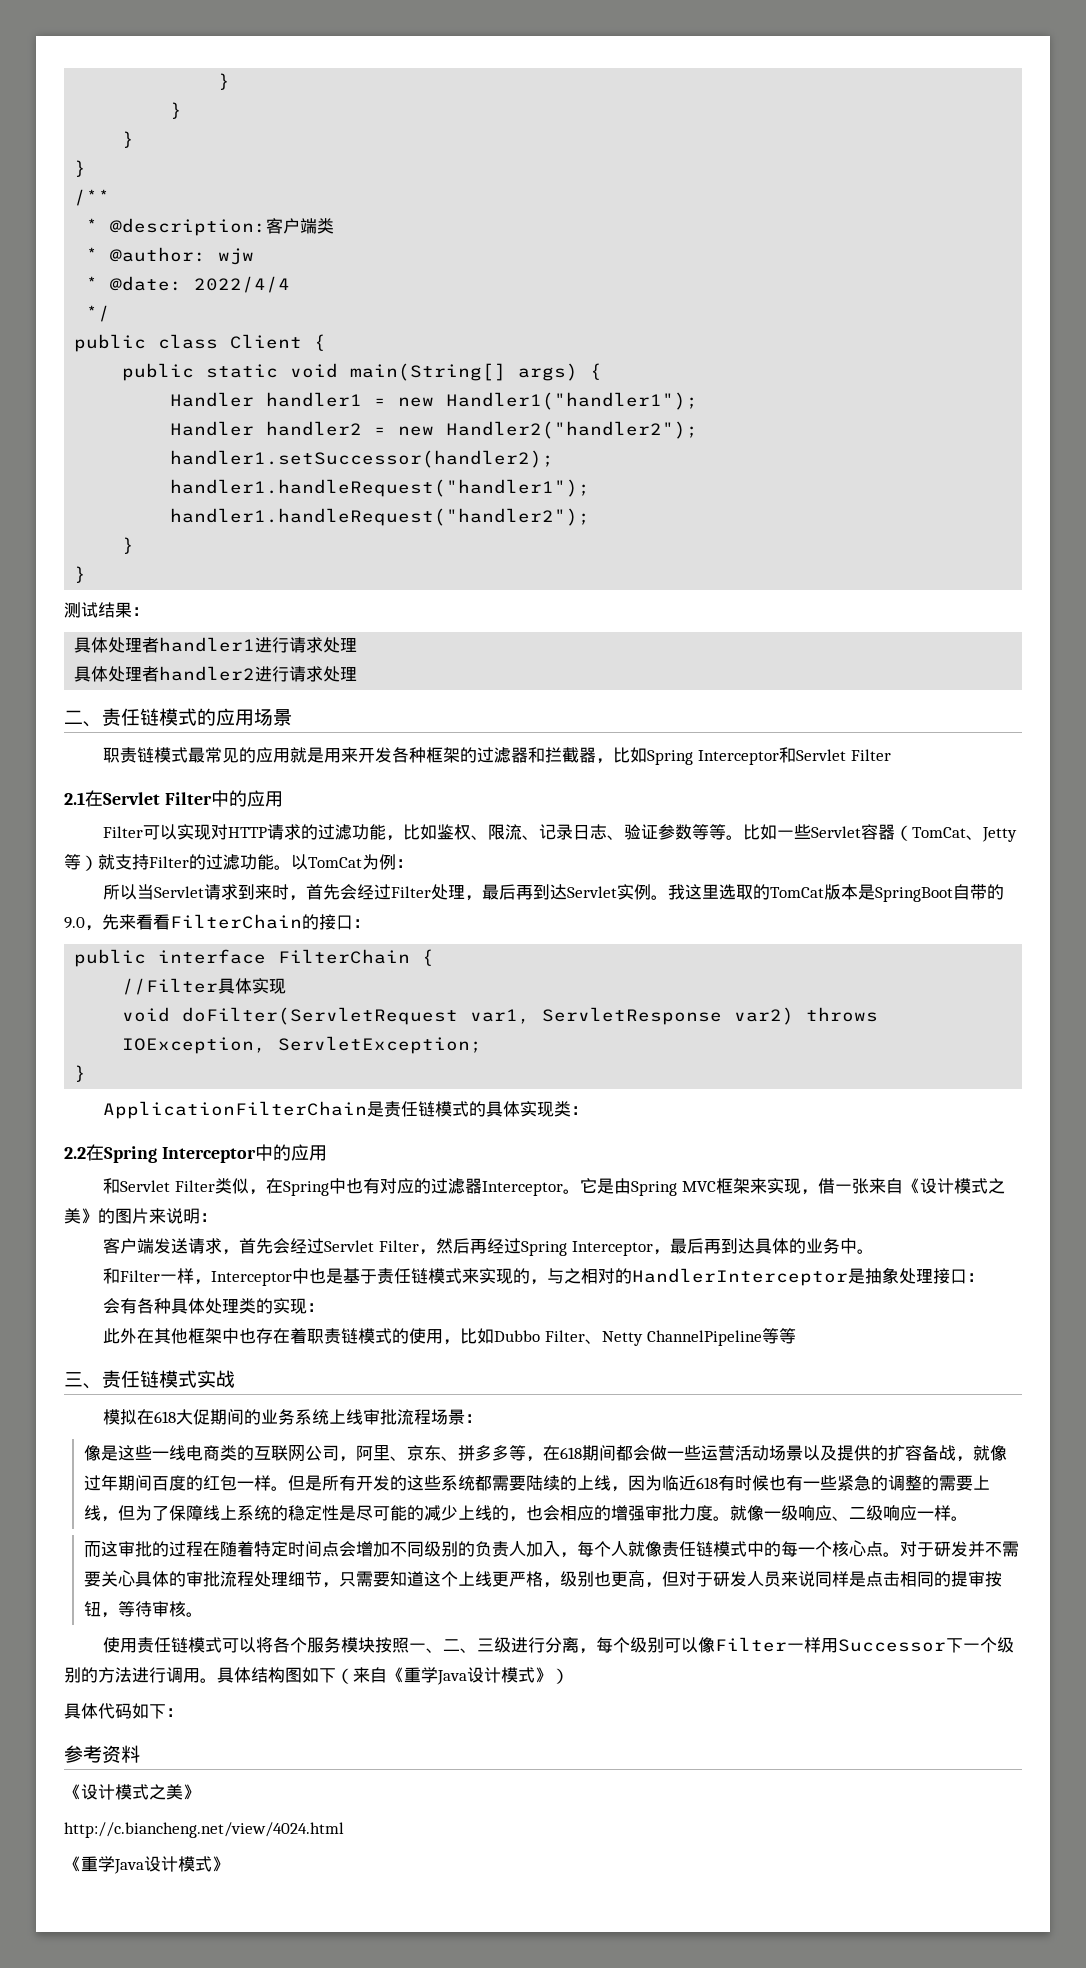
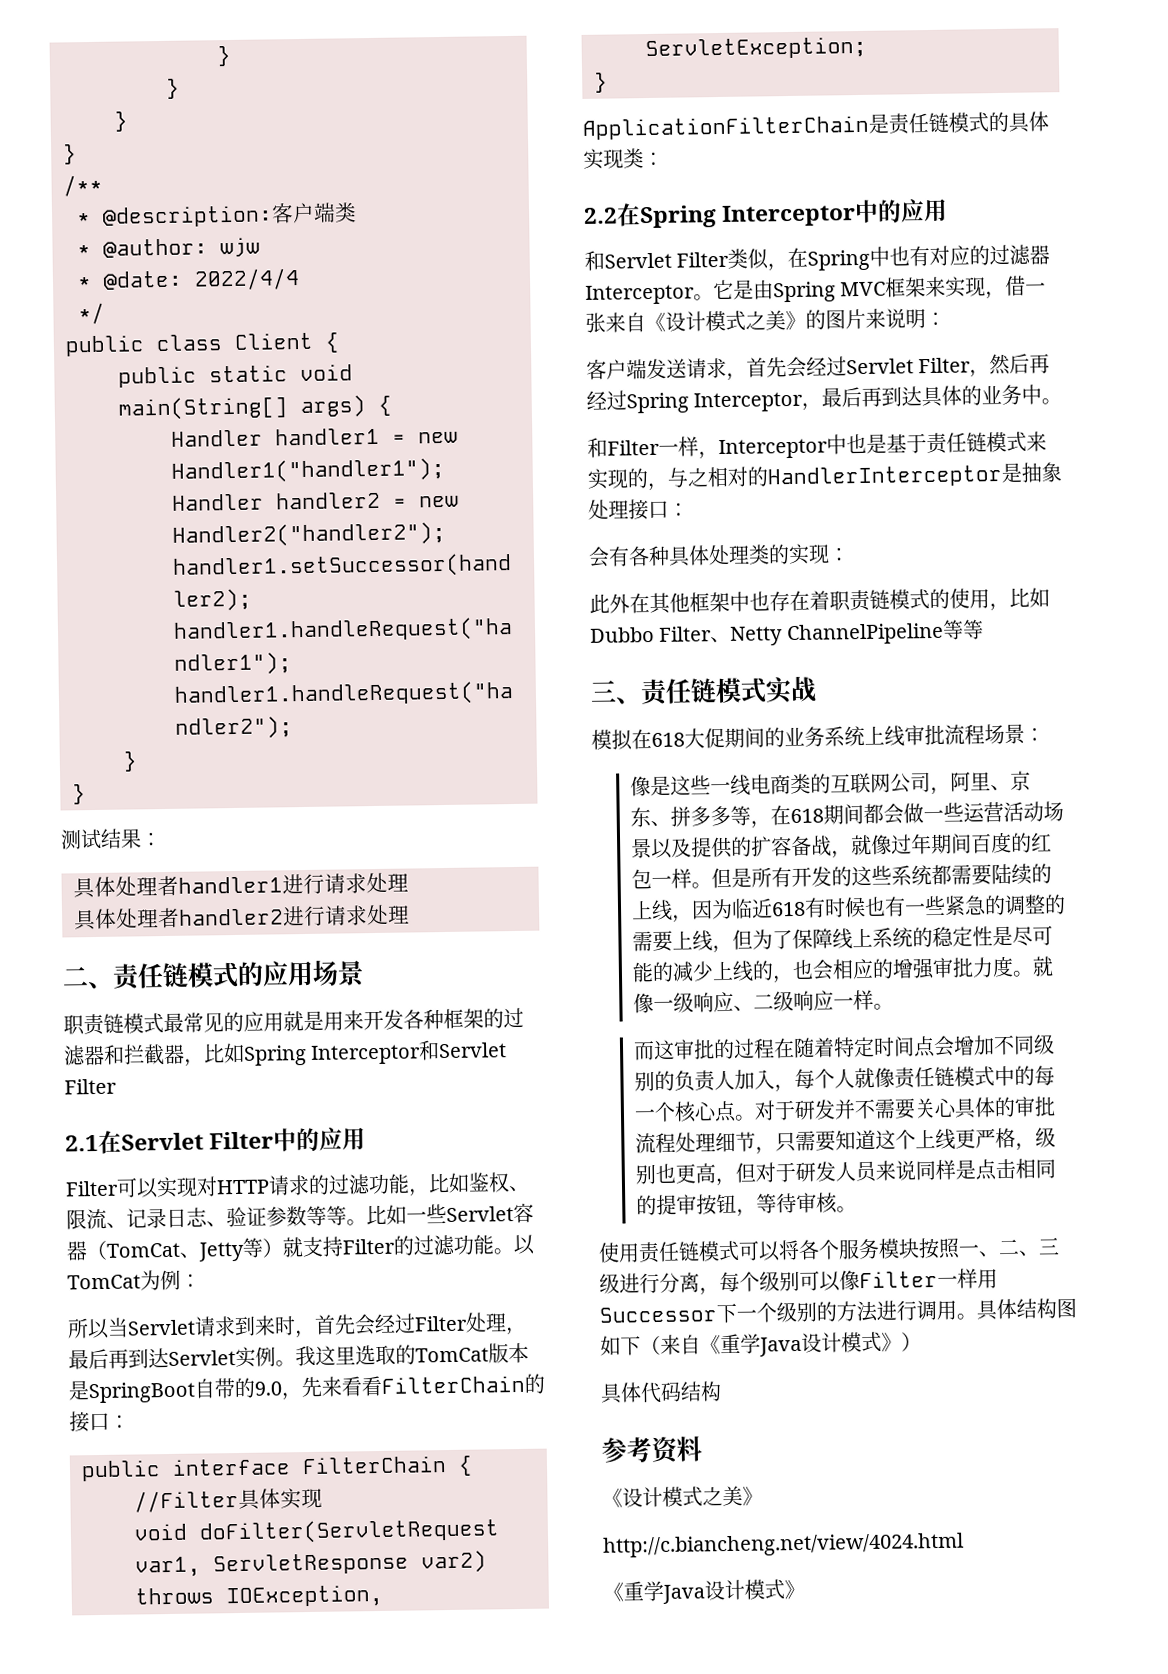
[132,1703,183,1719] 如下： -> [680,1381,722,1402] 结构

